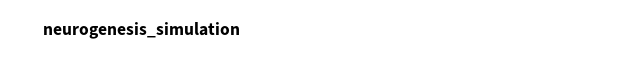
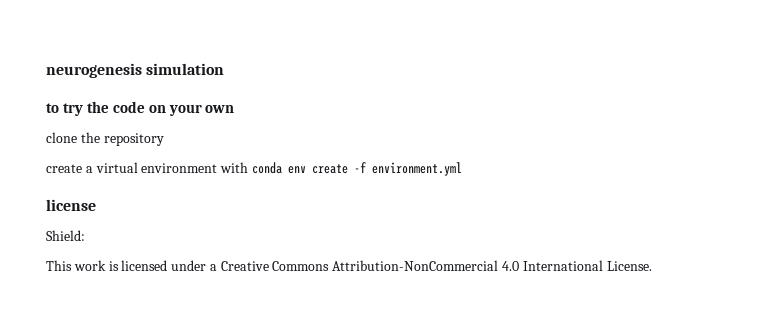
[43,22,240,39] neurogenesis_simulation -> [46,63,225,78] [46,101,235,116] [46,132,164,146] [46,162,462,176] [46,199,96,211] [46,230,85,241] [46,260,652,271] neurogenesis simulation // to try the code on your own // clone the repository // create a virtual environment with conda env create -f environment.yml // license // Shield: // This work is licensed under a Creative Commons Attribution-NonCommercial 4.0 International License.

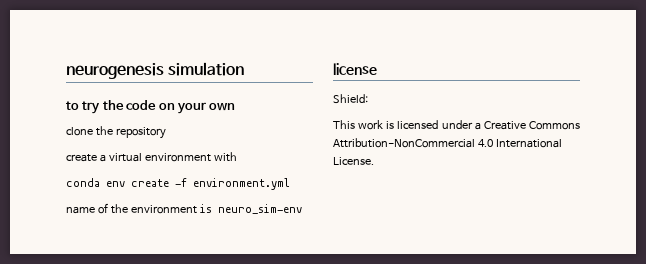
(249, 167) none -> (237, 157) //
(462, 169) none -> [66,203,302,214] // name of the environment is neuro_sim-env

